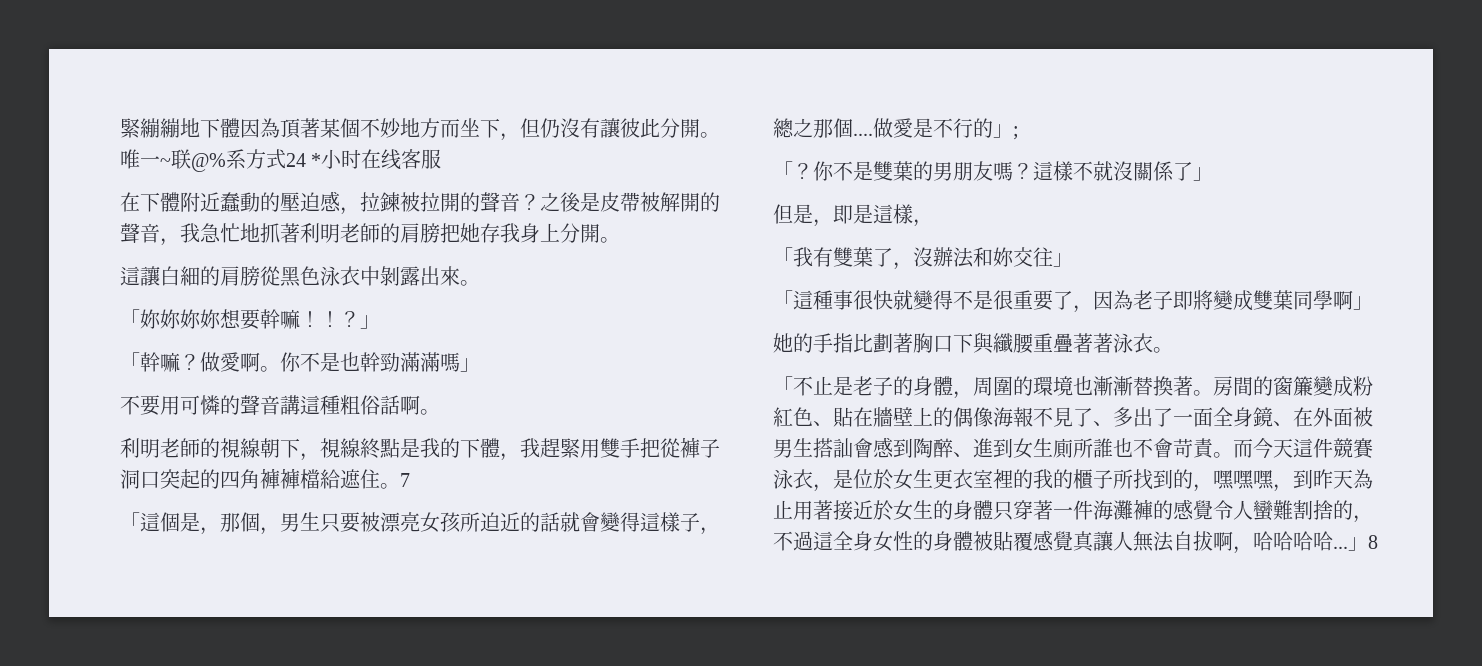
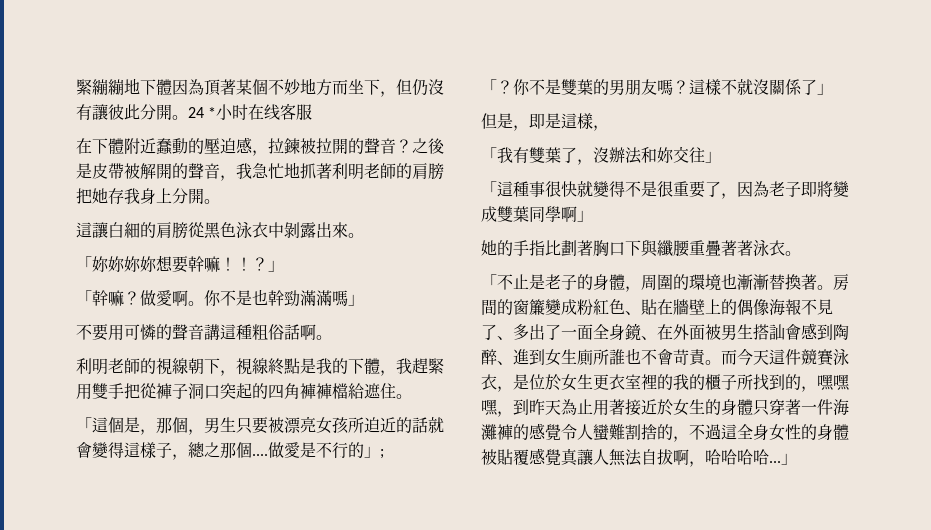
[120,149,286,172] 唯一~联@%系方式 -> (188, 117) none
[400,473,410,487] 7 -> (412, 396) none
[1368,535,1378,549] 8 -> (797, 459) none

